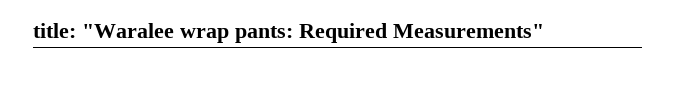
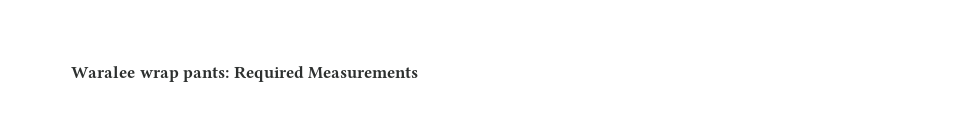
[33,23,174,38] title: "Waralee -> [71,66,135,78] Waralee
[393,24,544,38] Measurements" -> [308,67,419,79] Measurements

